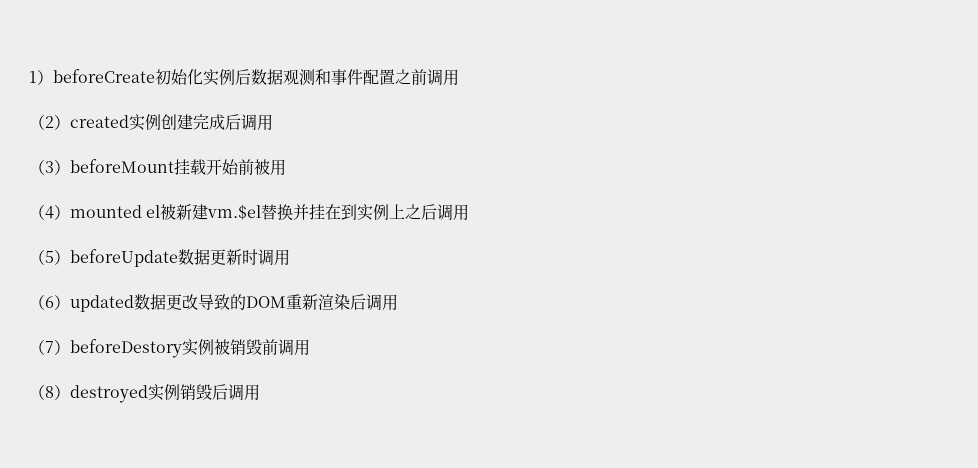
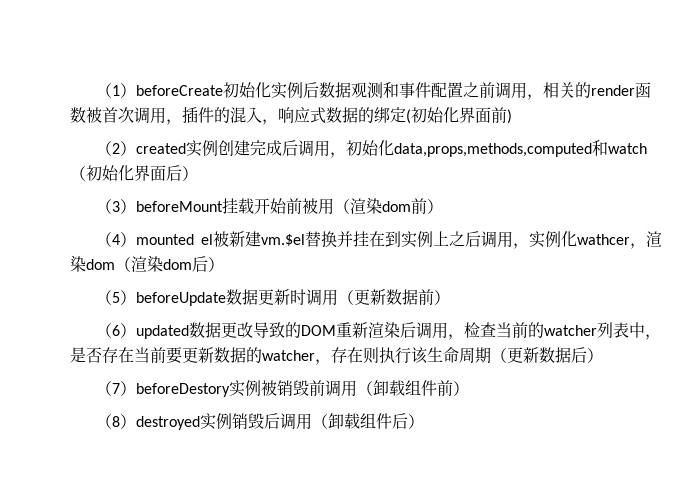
(29, 77) none -> [96,83,113,98] （
(459, 77) none -> [527,82,652,100] [70,106,512,125] ，相关的render函数被首次调用，插件的混入，响应式数据的绑定(初始化界面前)
(273, 122) none -> [330,140,648,158] [70,165,198,181] ，初始化data,props,methods,computed和watch（初始化界面后）
(286, 167) none -> [334,198,444,214] （渲染dom前）
(470, 212) none -> [512,231,662,249] [70,256,224,272] ，实例化wathcer，渲染dom（渲染dom后）
(290, 257) none -> [338,289,451,305] （更新数据前）
(398, 302) none -> [448,322,662,340] [70,347,603,365] ，检查当前的watcher列表中，是否存在当前要更新数据的watcher，存在则执行该生命周期（更新数据后）
(310, 347) none -> [357,380,470,396] （卸载组件前）
(260, 392) none -> [312,413,425,429] （卸载组件后）

